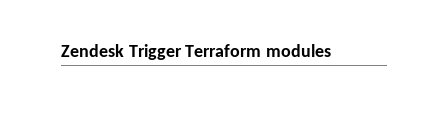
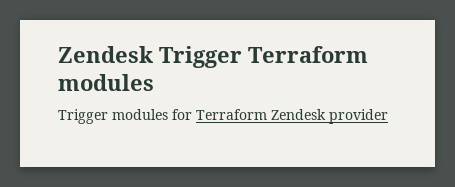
(332, 50) none -> [58,109,388,124] // Trigger modules for Terraform Zendesk provider

